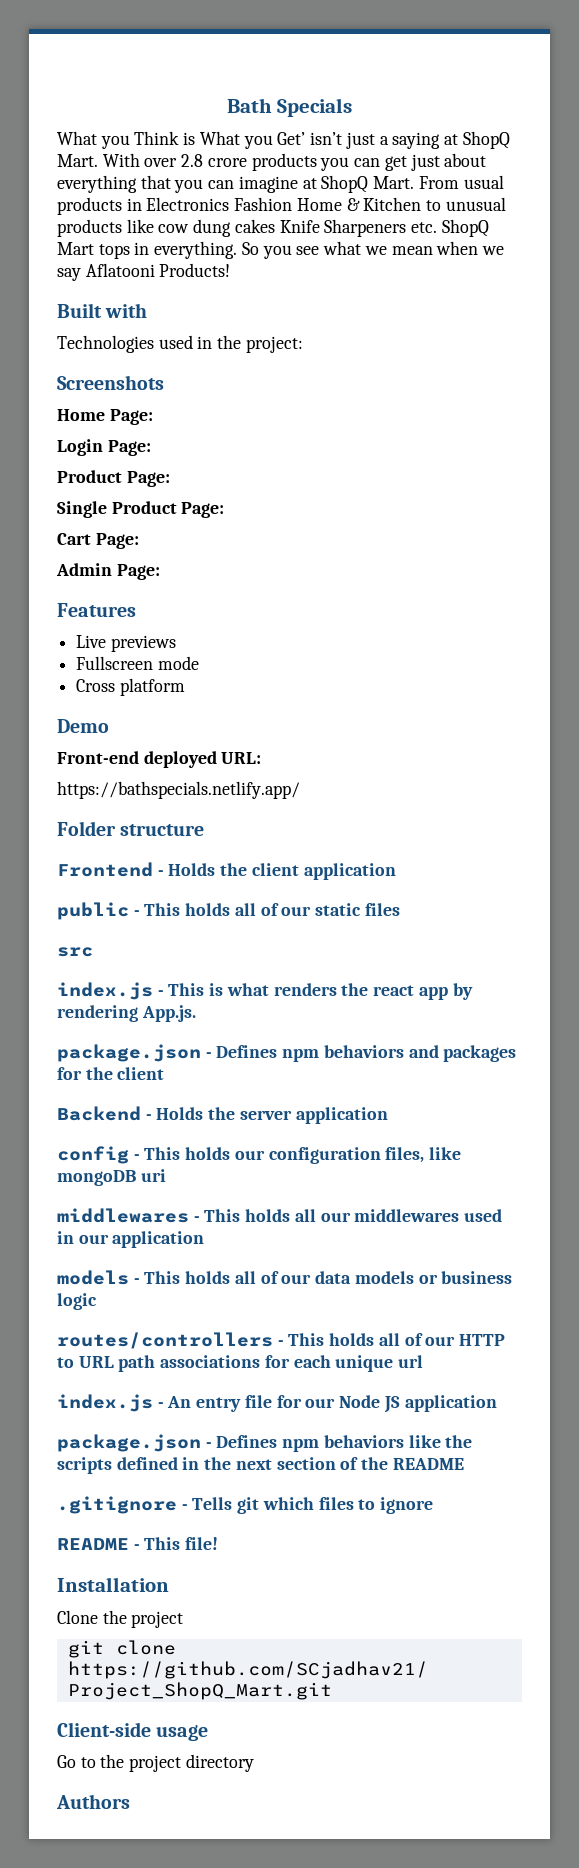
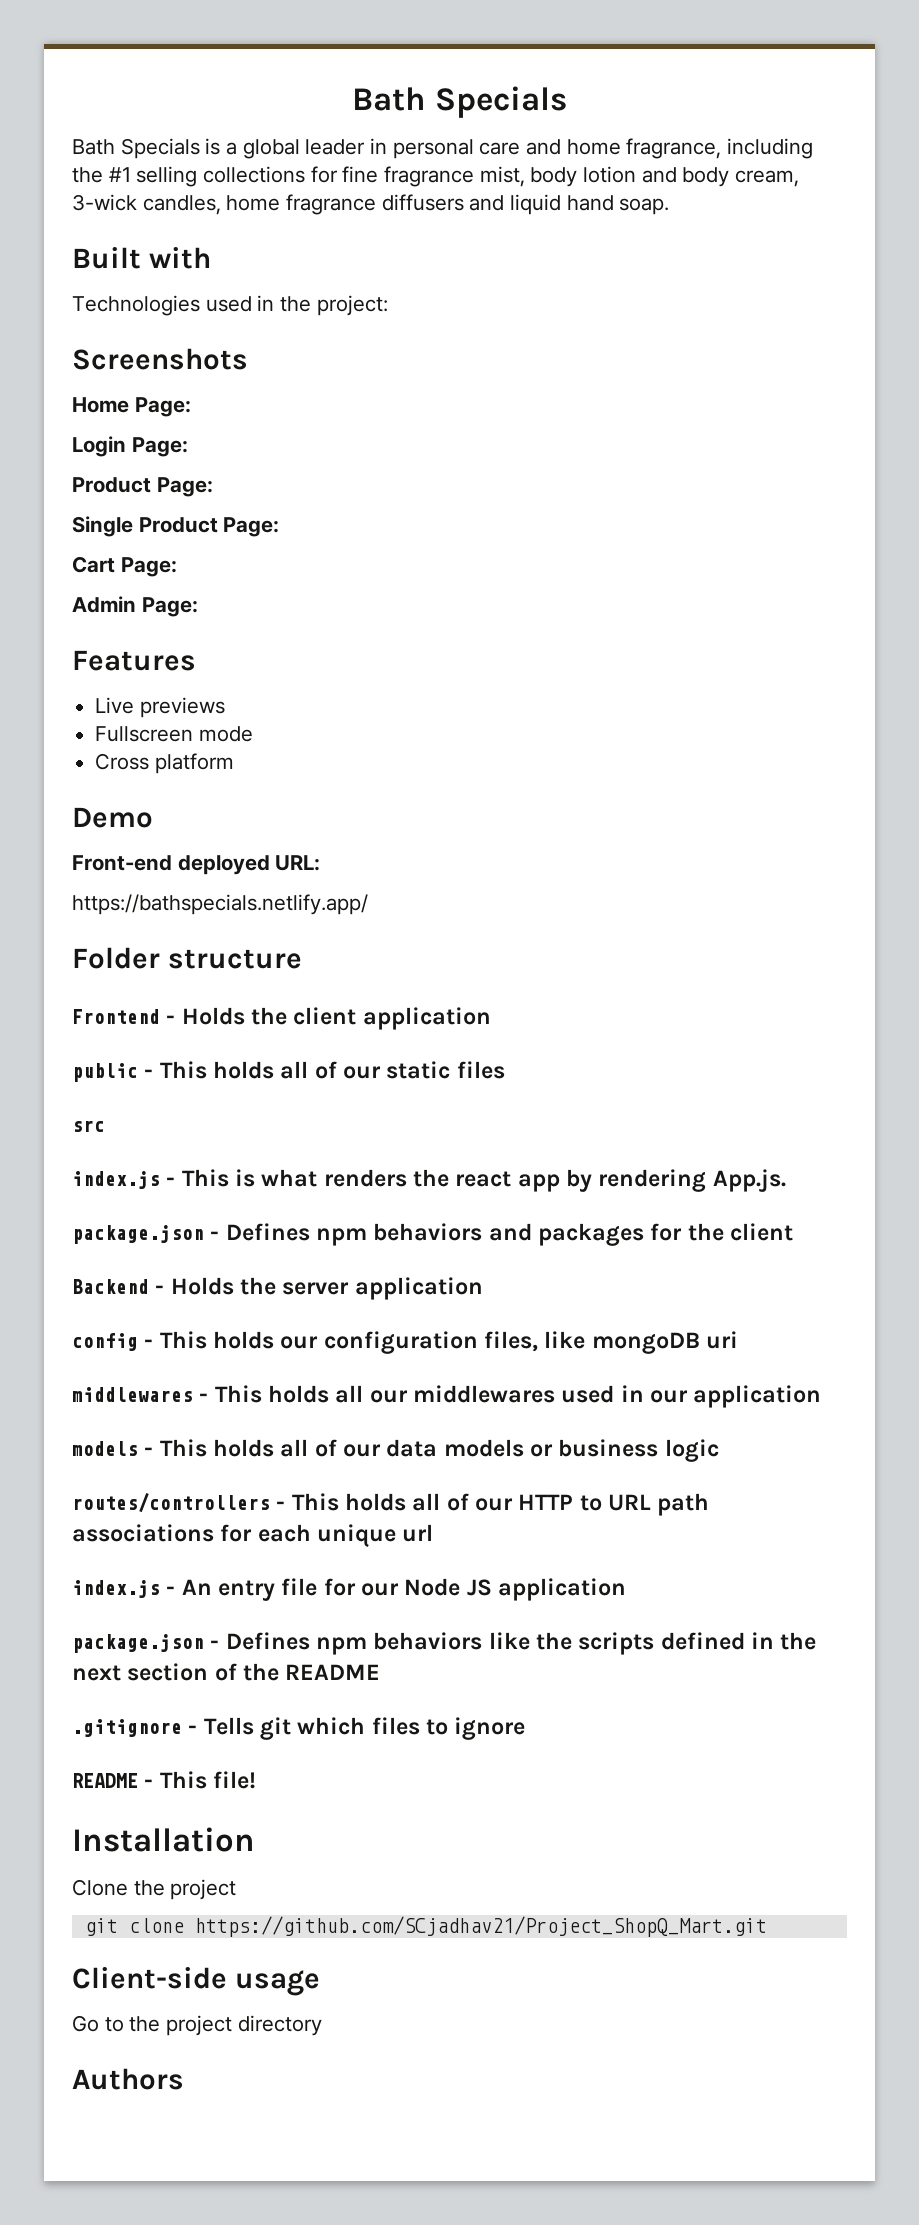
[57,131,510,149] [57,153,487,171] [57,175,504,193] [57,197,506,215] [57,219,489,237] [57,241,504,259] [57,263,231,281] What you Think is What you Get’ isn’t just a saying at ShopQ Mart. With over 2.8 crore products you can get just about everything that you can imagine at ShopQ Mart. From usual products in Electronics Fashion Home & Kitchen to unusual products like cow dung cakes Knife Sharpeners etc. ShopQ Mart tops in everything. So you see what we mean when we say Aflatooni Products! -> [72,138,814,159] [72,166,800,187] [72,194,670,215] Bath Specials is a global leader in personal care and home fragrance, including the #1 selling collections for fine fragrance mist, body lotion and body cream, 3-wick candles, home fragrance diffusers and liquid hand soap.

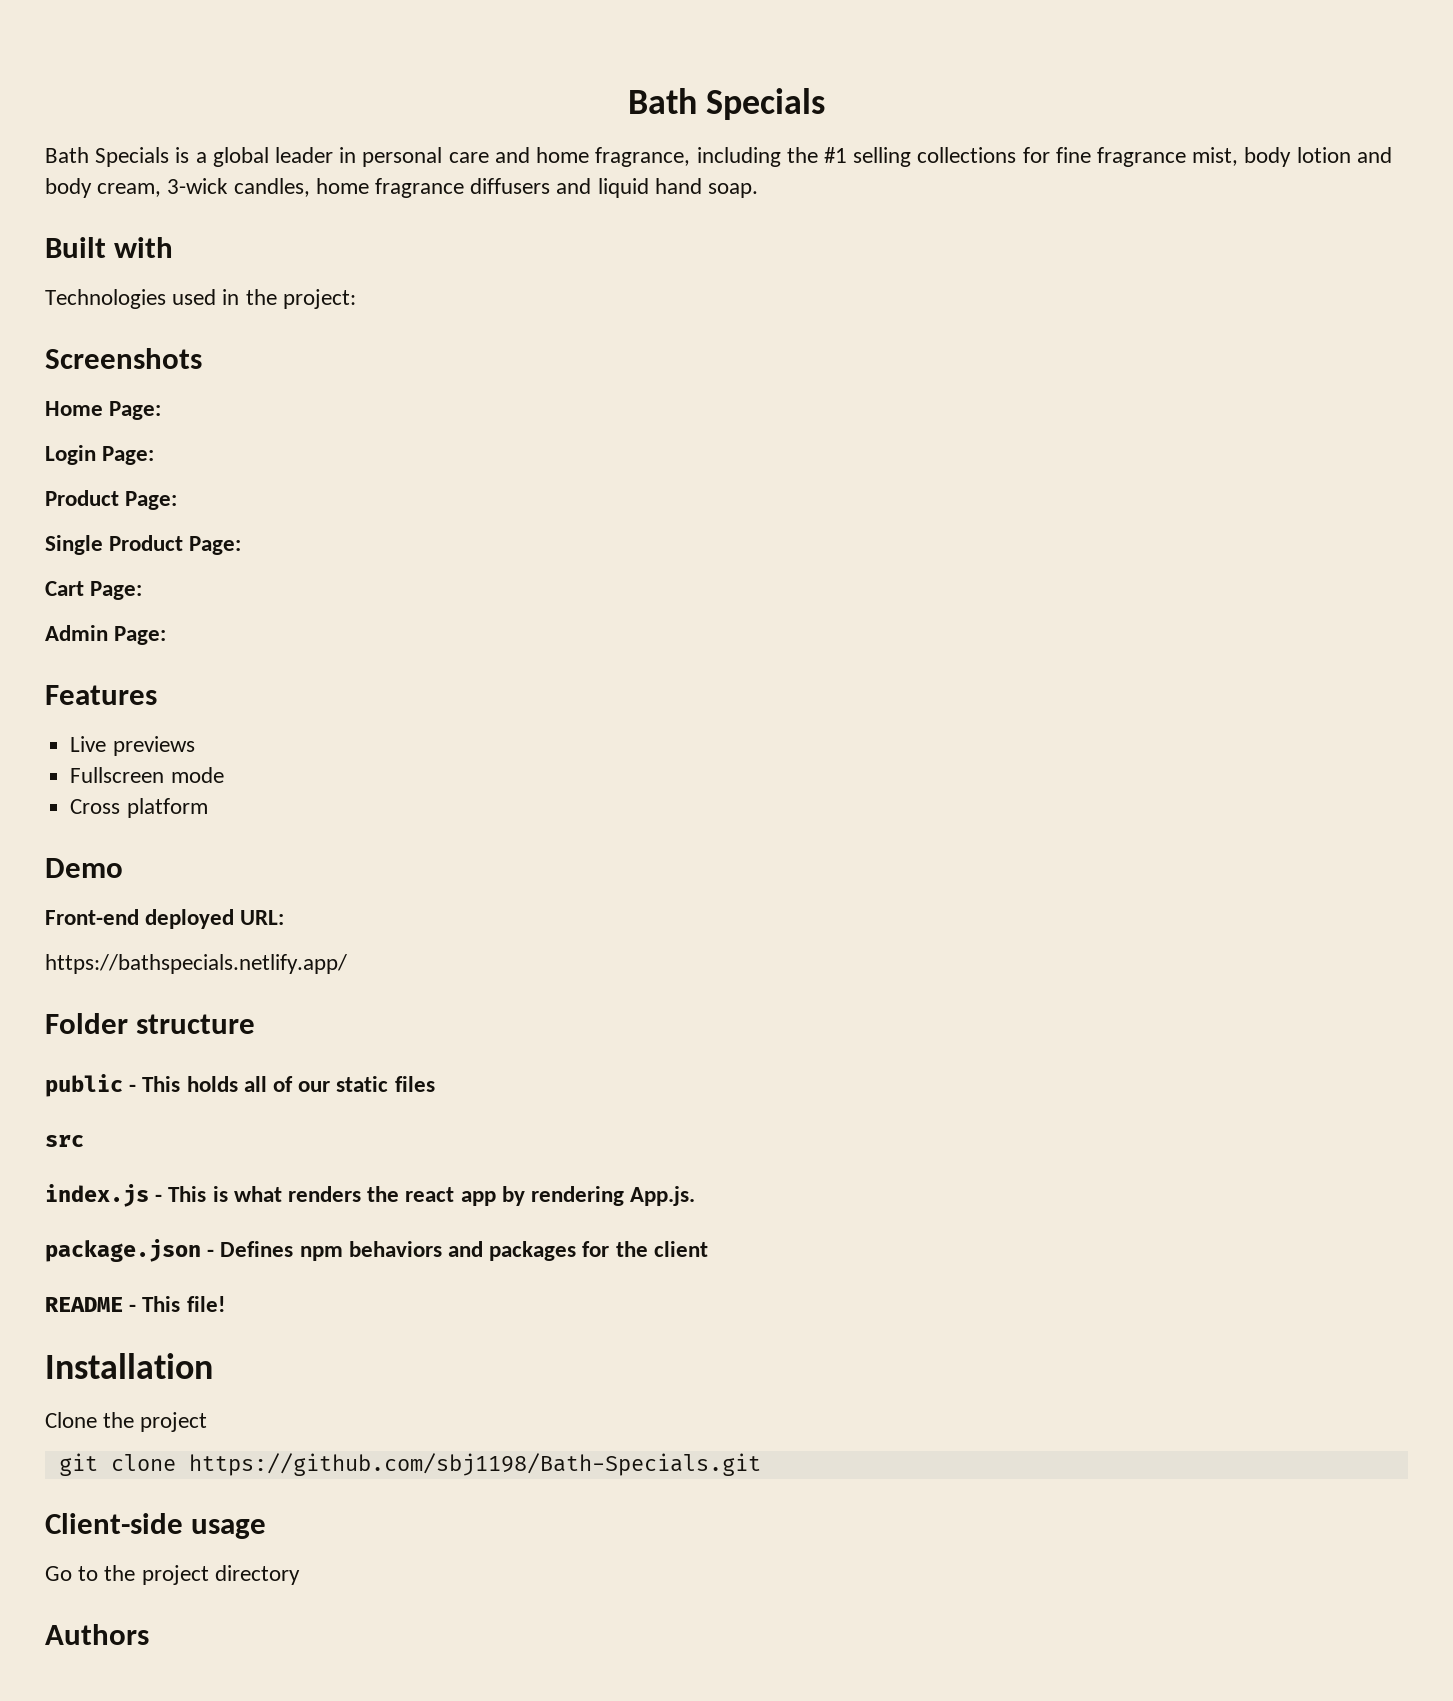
[72,1007,491,1030] // Frontend - Holds the client application -> (256, 1024) none
[72,1277,483,1300] [72,1331,739,1354] [72,1385,822,1408] [72,1439,719,1462] [72,1493,710,1516] [72,1524,434,1547] [72,1578,627,1601] [72,1632,817,1655] [72,1663,381,1681] [72,1717,526,1740] // Backend - Holds the server application // config - This holds our configuration files, like mongoDB uri // middlewares - This holds all our middlewares used in our application // models - This holds all of our data models or business logic // routes/controllers - This holds all of our HTTP to URL path associations for each unique url // index.js - An entry file for our Node JS application // package.json - Defines npm behaviors like the scripts defined in the next section of the README // .gitignore - Tells git which files to ignore -> (708, 1249) none
[194,1916,767,1937] https://github.com/SCjadhav21/Project_ShopQ_Mart.git -> [188,1453,761,1476] https://github.com/sbj1198/Bath-Specials.git

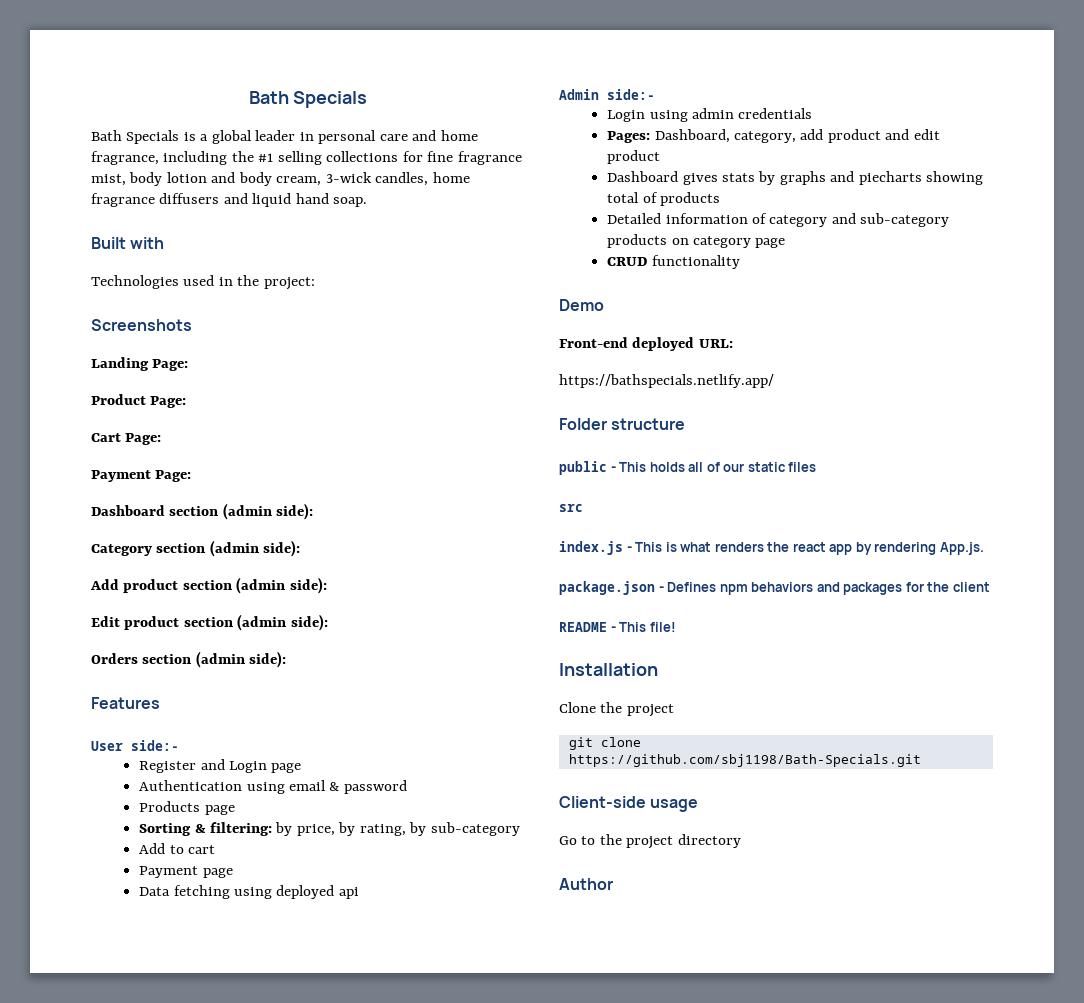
[45,401,162,420] [45,445,155,465] [45,490,178,510] [45,535,103,555] Home Page: // Login Page: // Product Page: // Single -> [91,357,189,371] Landing Page: //
[45,625,167,645] [45,685,157,705] [70,736,195,756] [70,767,224,783] [70,798,208,818] Admin Page: // Features // Live previews // Fullscreen mode // Cross platform -> [91,470,192,482] [91,503,314,520] [91,540,301,557] [90,577,327,594] [91,614,328,631] [91,651,287,668] [91,697,160,709] [91,740,179,751] [139,759,302,773] [139,780,407,794] [139,801,235,815] [139,822,520,836] [139,843,215,854] [139,866,233,878] [139,885,359,899] [559,89,655,100] [607,108,813,122] [607,129,940,143] [607,150,661,164] [607,171,984,185] [607,192,720,206] [607,213,950,227] [607,234,786,248] [607,255,740,269] Payment Page: // Dashboard section (admin side): // Category section (admin side): // Add product section (admin side): // Edit product section (admin side): // Orders section (admin side): // Features // User side:- // Register and Login page // Authentication using email & password // Products page // Sorting & filtering: by price, by rating, by sub-category // Add to cart // Payment page // Data fetching using deployed api // Admin side:- // Login using admin credentials // Pages: Dashboard, category, add product and edit product // Dashboard gives stats by graphs and piecharts showing total of products // Detailed information of category and sub-category products on category page // CRUD functionality
[45,1624,149,1645] Authors -> [559,878,613,890] Author

